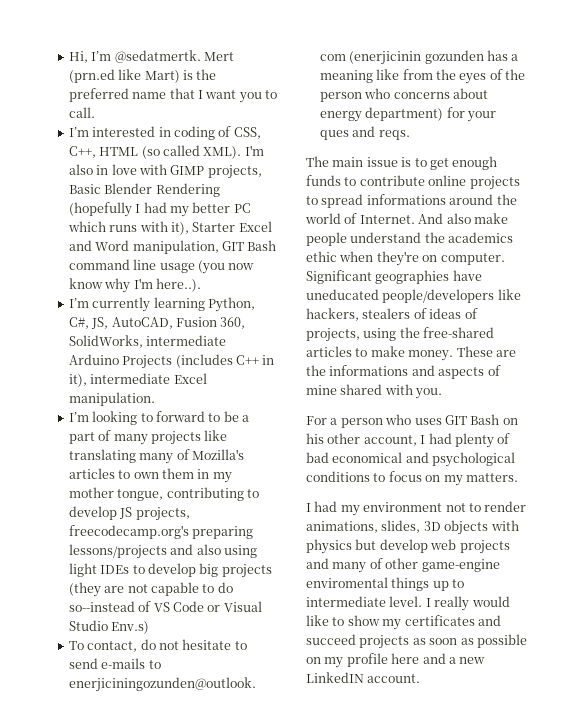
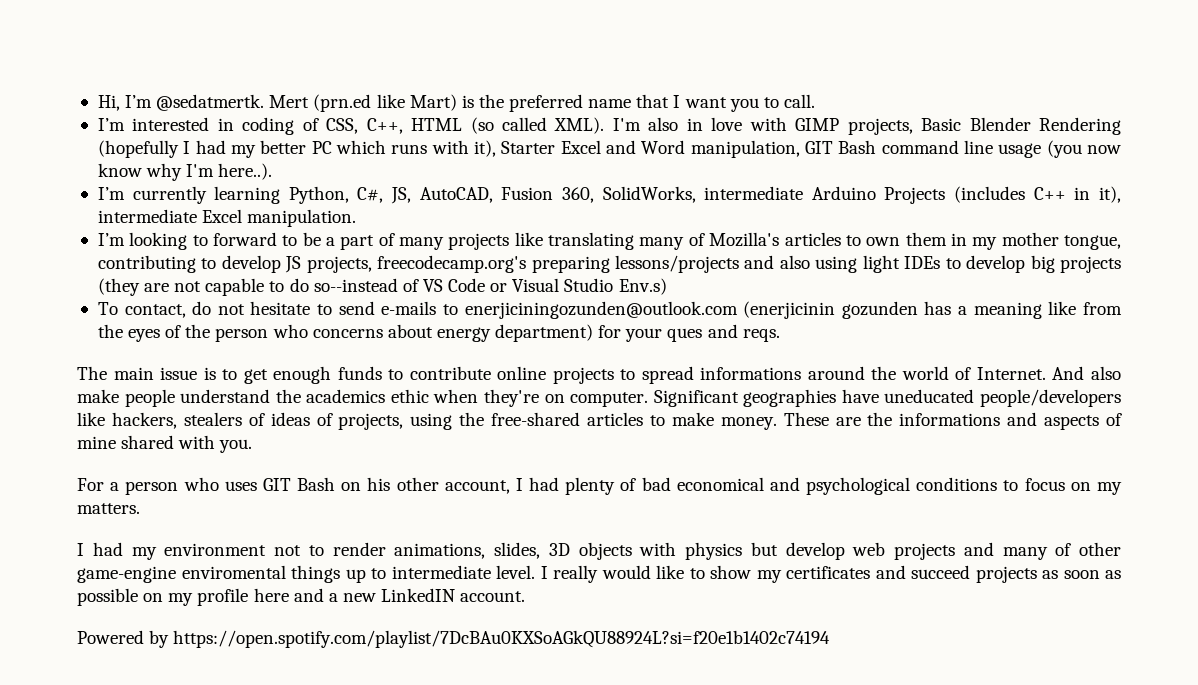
(421, 678) none -> [77,630,831,648] // Powered by https://open.spotify.com/playlist/7DcBAu0KXSoAGkQU88924L?si=f20e1b1402c74194

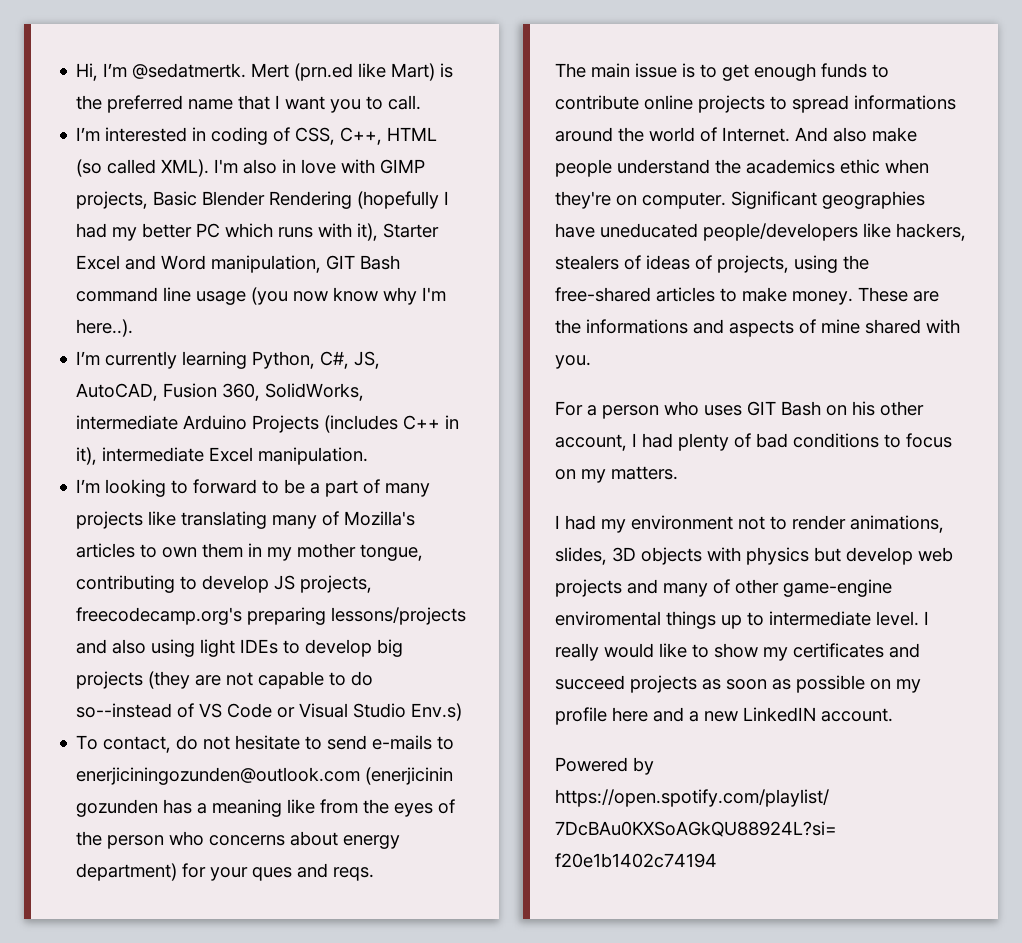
[676,477,911,495] economical and psychological -> (788, 440) none

